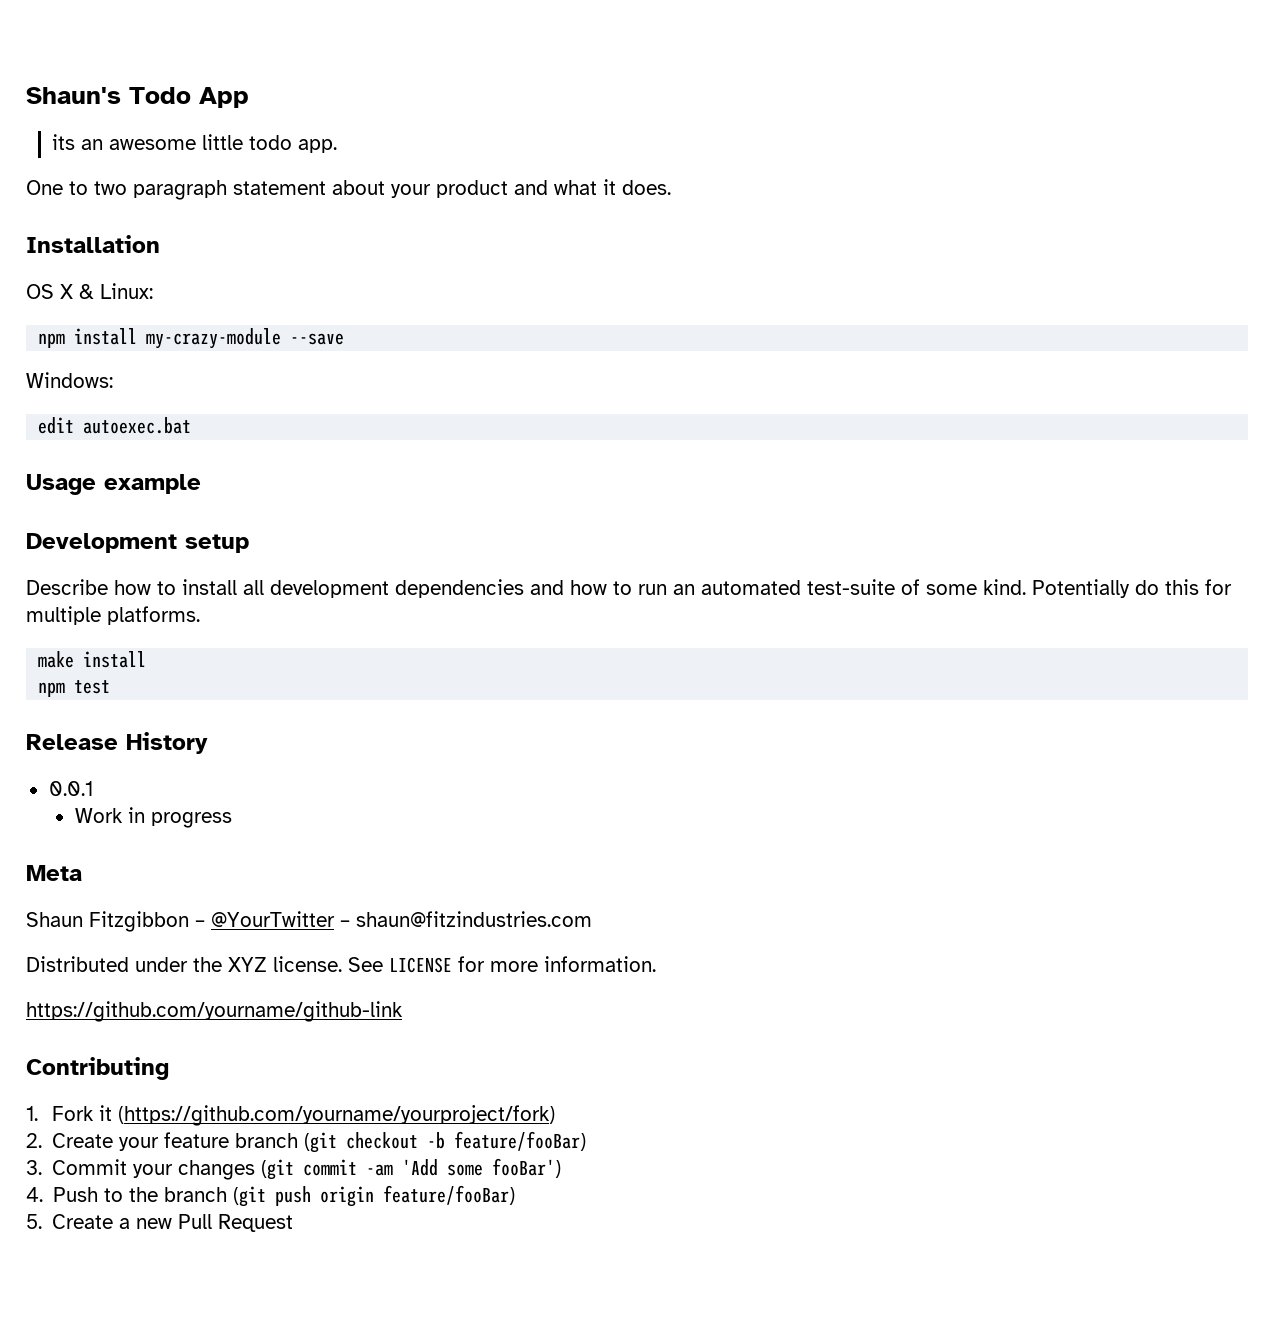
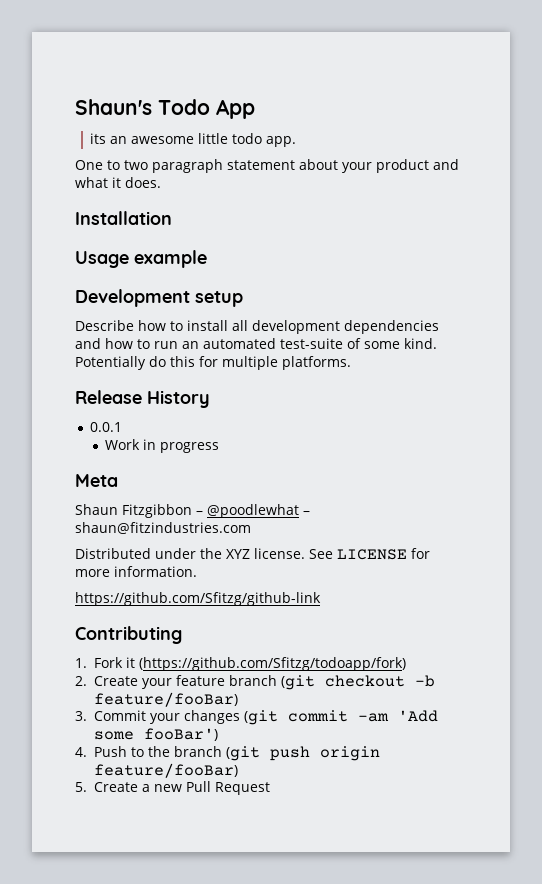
[26,283,153,299] [38,328,345,349] [26,372,113,388] [38,417,192,434] // OS X & Linux: // npm install my-crazy-module --save // Windows: // edit autoexec.bat -> (172, 218) none
[38,651,147,668] [38,680,111,697] // make install // npm test -> (351, 363) none
[211,911,335,927] @YourTwitter -> [207,504,299,518] @poodlewhat
[26,1001,403,1022] https://github.com/yourname/github-link -> [75,592,321,606] https://github.com/Sfitzg/github-link
[118,1105,556,1126] (https://github.com/yourname/yourproject/fork) -> [138,657,406,671] (https://github.com/Sfitzg/todoapp/fork)

